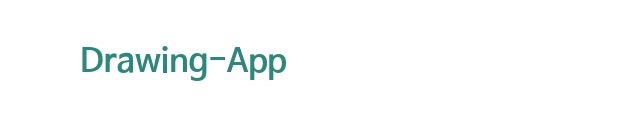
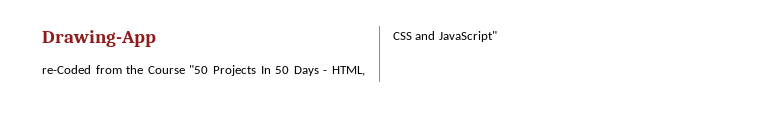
(287, 63) none -> [42,65,365,76] [393,31,497,42] // re-Coded from the Course "50 Projects In 50 Days - HTML, CSS and JavaScript"

